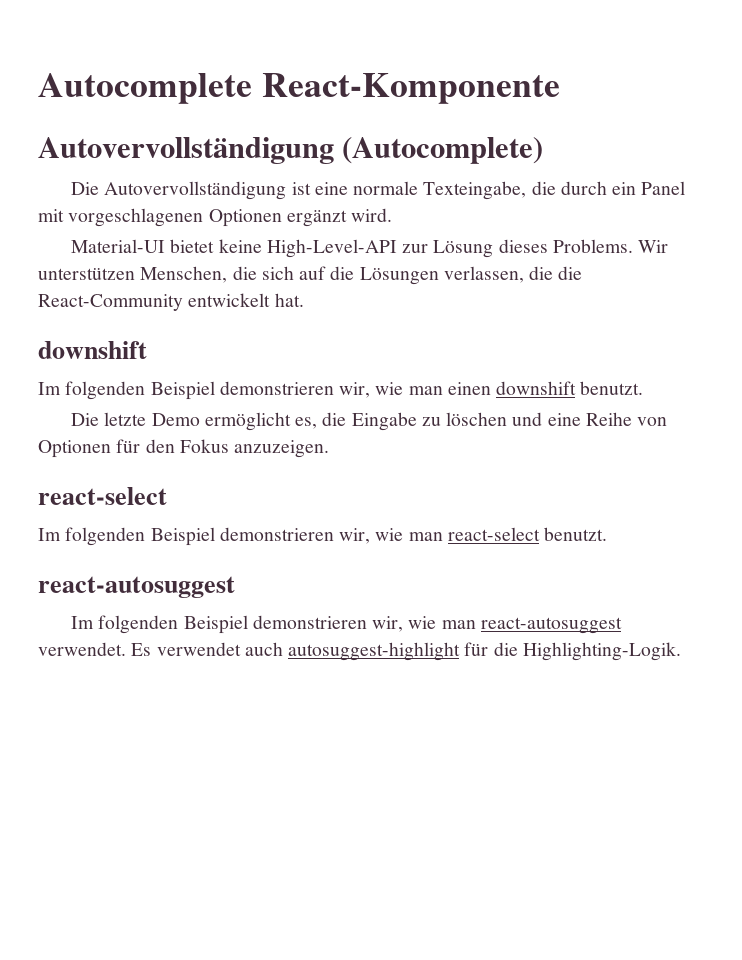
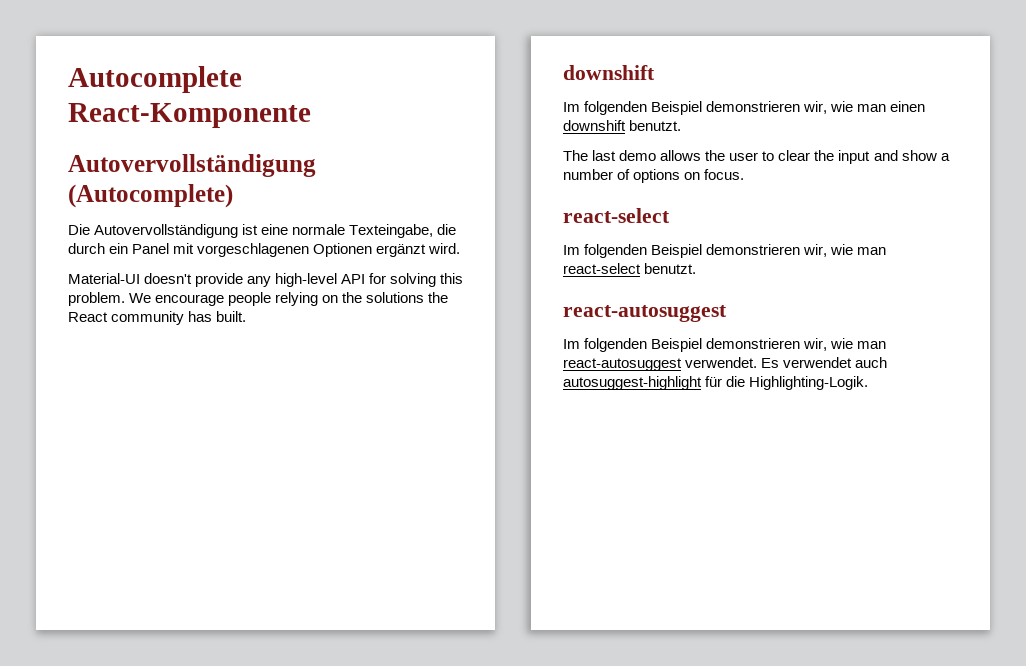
[170,239,669,258] [38,266,583,285] [38,293,304,311] bietet keine High-Level-API zur Lösung dieses Problems. Wir unterstützen Menschen, die sich auf die Lösungen verlassen, die die React-Community entwickelt hat. -> [144,273,464,287] [68,292,449,306] [68,311,247,325] doesn't provide any high-level API for solving this problem. We encourage people relying on the solutions the React community has built.
[70,412,668,431] [38,439,330,458] Die letzte Demo ermöglicht es, die Eingabe zu löschen und eine Reihe von Optionen für den Fokus anzuzeigen. -> [563,150,950,164] [563,169,745,183] The last demo allows the user to clear the input and show a number of options on focus.

